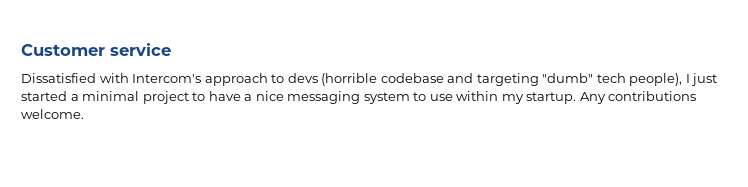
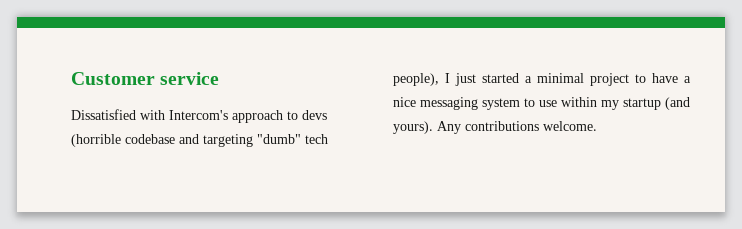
[526,92,577,104] startup. -> [623,97,690,110] [393,121,433,134] startup (and yours).

